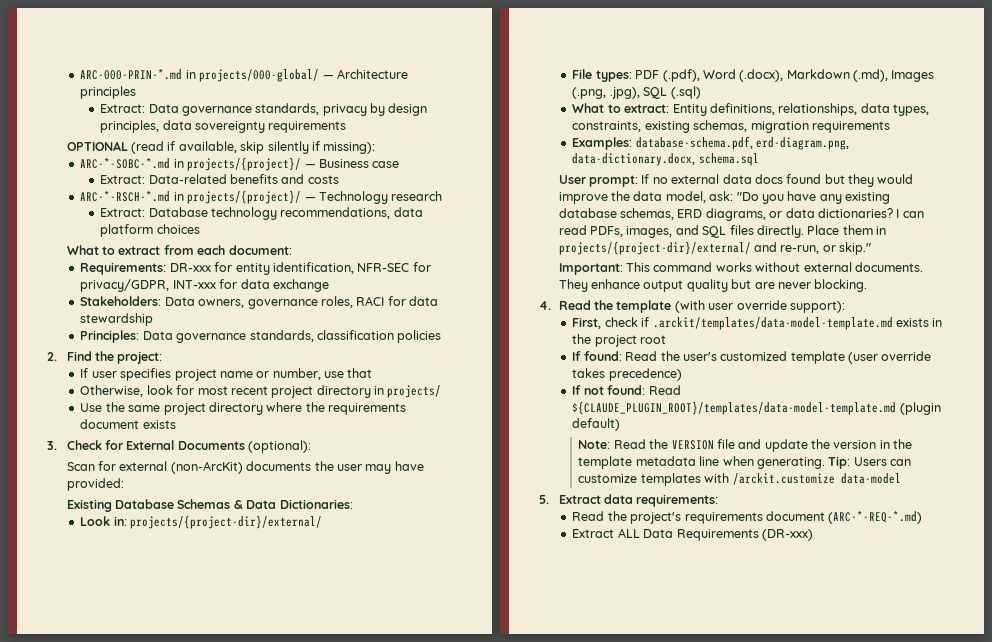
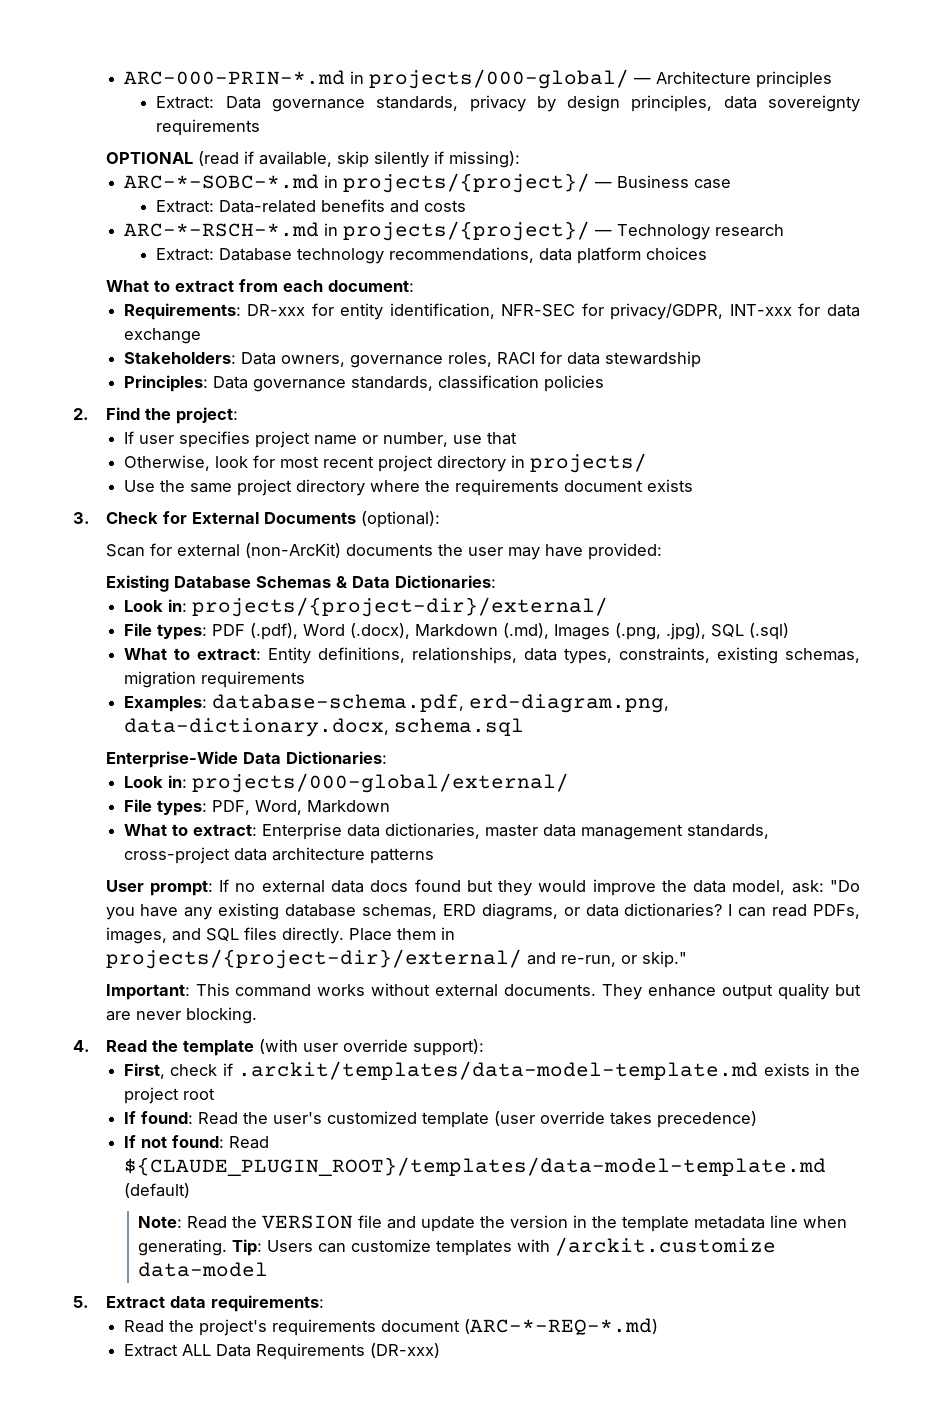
(759, 159) none -> [105,751,387,768] [123,773,569,793] [123,799,390,816] [123,823,769,840] [123,847,434,864] // Enterprise-Wide Data Dictionaries: // Look in: projects/000-global/external/ // File types: PDF, Word, Markdown // What to extract: Enterprise data dictionaries, master data management standards, cross-project data architecture patterns
[899,402,941,415] [572,418,621,431] (plugin default) -> [123,1183,190,1198] (default)

